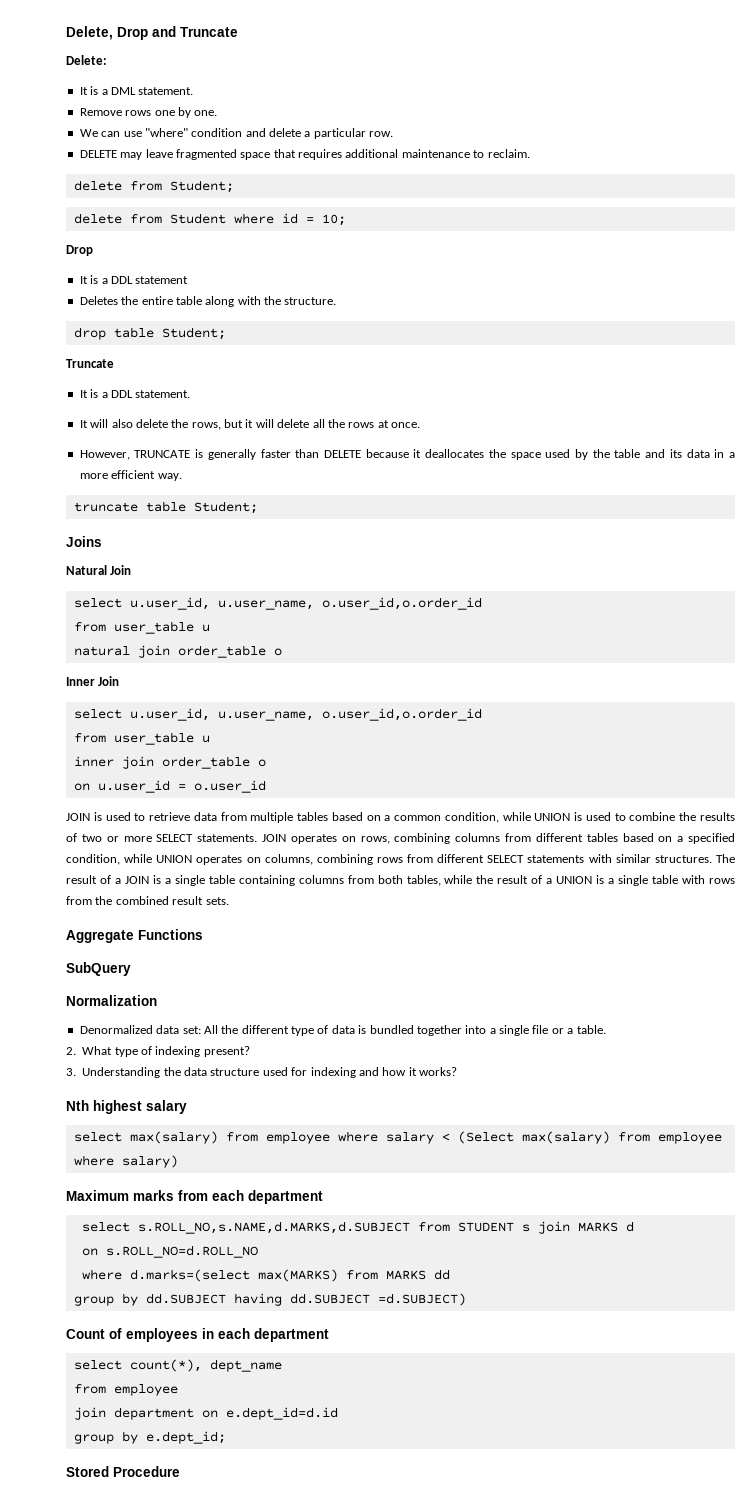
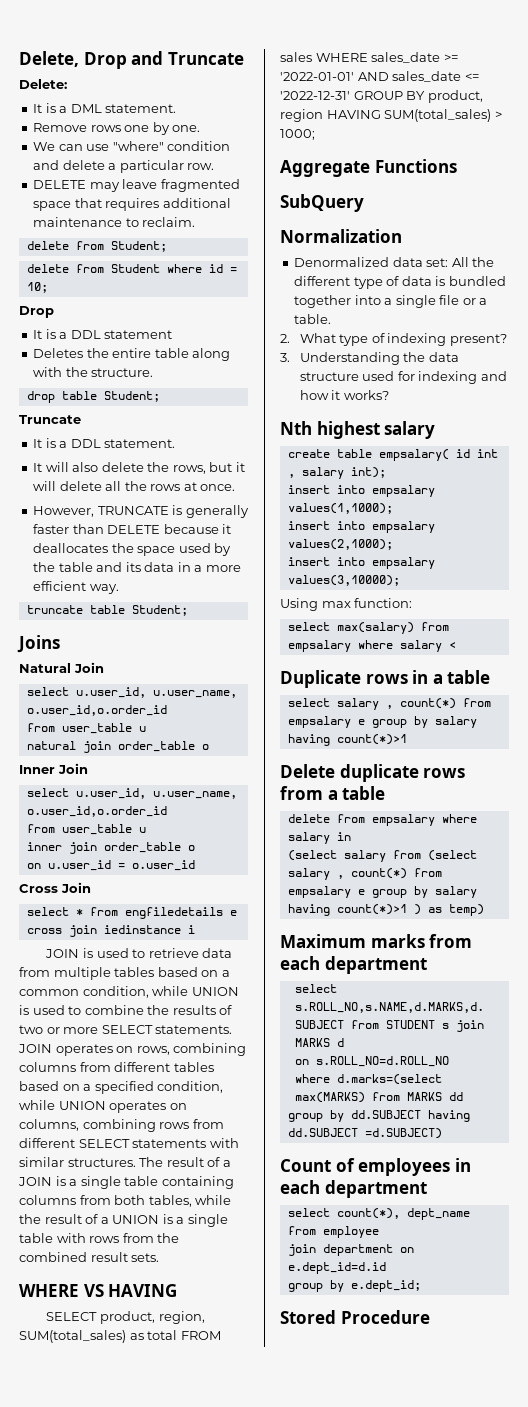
(266, 786) none -> [19,882,91,893] [26,907,237,919] [26,925,195,937] // Cross Join // select * from engfiledetails e cross join iedinstance i
(229, 901) none -> [19,1284,178,1297] [46,1311,205,1324] [19,1330,221,1343] [280,52,458,63] [280,71,479,82] [280,90,483,103] [280,109,502,122] [280,129,315,140] // WHERE VS HAVING // SELECT product, region, SUM(total_sales) as total FROM sales WHERE sales_date >= '2022-01-01' AND sales_date <= '2022-12-31' GROUP BY product, region HAVING SUM(total_sales) > 1000;
(187, 1107) none -> [287,449,498,461] [287,467,386,479] [287,485,435,497] [287,503,393,514] [287,521,435,533] [287,539,393,550] [287,557,435,569] [287,575,400,586] [280,598,413,611] // create table empsalary( id int , salary int); // insert into empsalary values(1,1000); // insert into empsalary values(2,1000); // insert into empsalary values(3,10000); // Using max function:
[265,1132,330,1144] employee -> [287,640,351,652] empsalary
[457,1131,722,1144] [73,1155,178,1168] (Select max(salary) from employee where salary) -> [280,670,491,688] [287,698,491,710] [287,716,477,728] [287,734,407,746] [280,764,466,782] [280,786,386,800] [287,814,477,826] [287,832,351,844] [287,850,477,862] [287,868,442,880] [287,886,477,898] [287,904,484,916] // Duplicate rows in a table // select salary , count(*) from empsalary e group by salary having count(*)>1 // Delete duplicate rows from a table // delete from empsalary where salary in // (select salary from (select salary , count(*) from empsalary e group by salary having count(*)>1 ) as temp)

